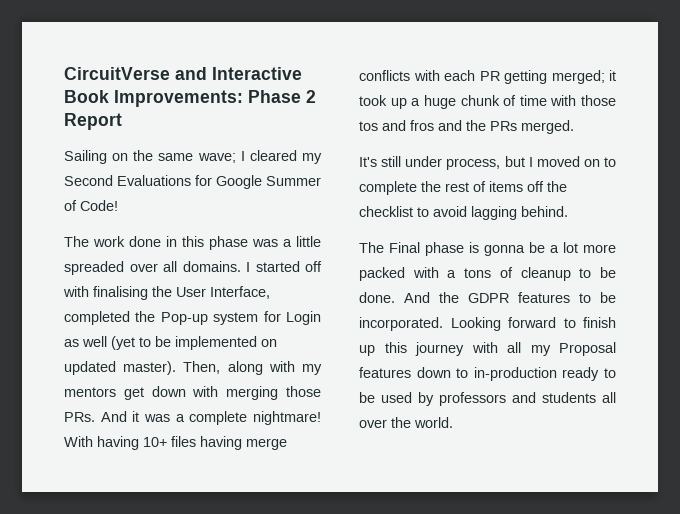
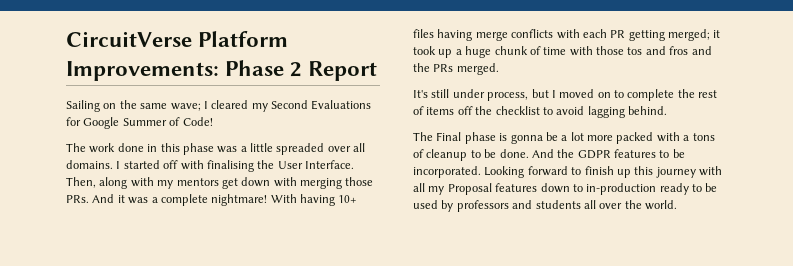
[175,67,302,80] [64,90,109,103] and Interactive Book -> [198,31,289,47] Platform
[210,286,270,299] [64,311,321,325] [64,336,277,350] [64,361,177,375] Interface, completed the Pop-up system for Login as well (yet to be implemented on updated master). -> [305,160,354,169] Interface.

